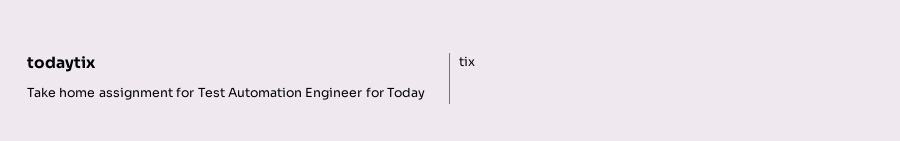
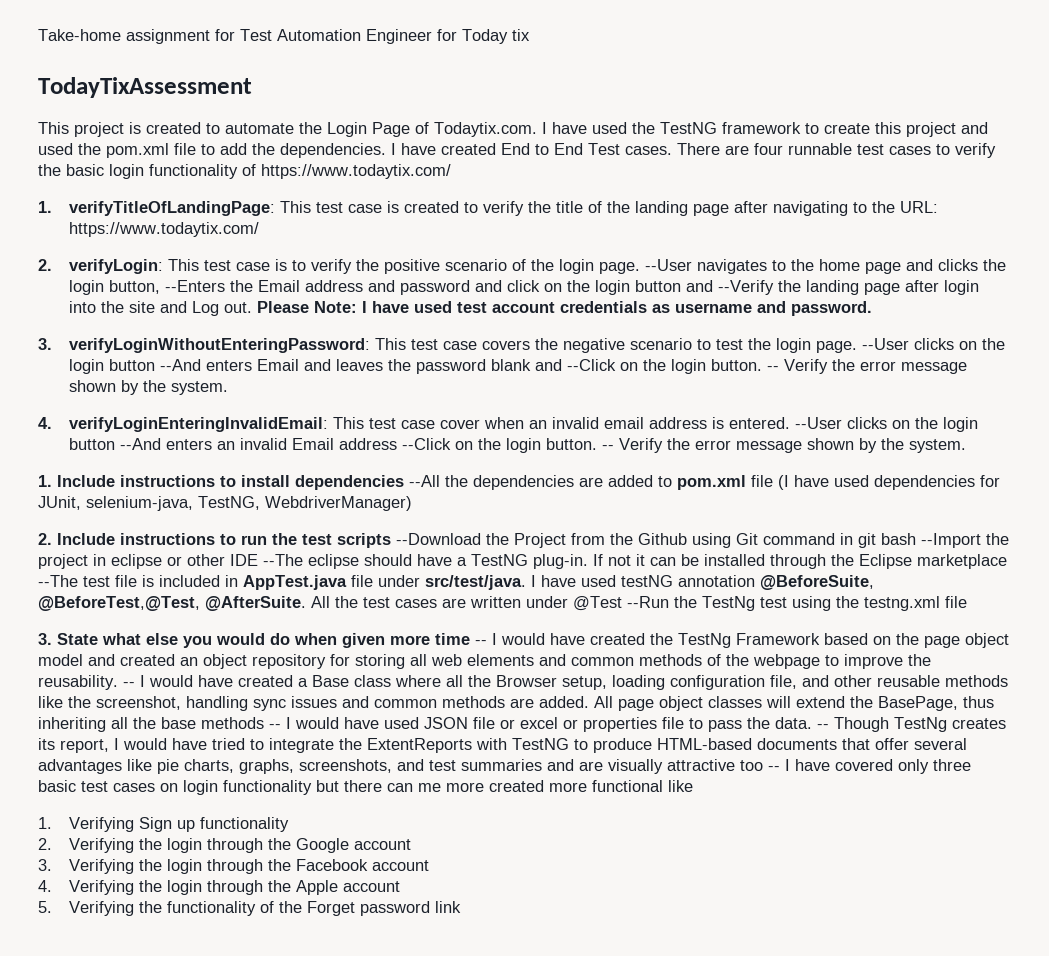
[27,56,96,72] [27,87,96,98] todaytix // Take home -> [38,29,121,41] Take-home
(475, 61) none -> [38,77,252,98] [38,122,988,137] [38,143,996,158] [38,164,451,179] [38,201,939,216] [69,222,260,237] [38,259,1007,274] [69,280,980,295] [69,301,873,316] [38,338,1006,353] [69,359,968,374] [69,380,229,395] [38,417,979,432] [69,438,967,453] [38,475,1000,490] [38,496,412,511] [38,533,1009,548] [38,554,1007,569] [38,575,874,590] [38,596,967,611] [38,633,1009,648] [38,654,931,669] [38,675,1008,690] [38,696,994,711] [38,717,1006,732] [38,738,967,753] [38,759,971,774] [38,780,693,795] [38,817,290,832] [38,838,412,853] [38,859,430,874] [38,880,401,895] [38,901,462,916] // TodayTixAssessment // This project is created to automate the Login Page of Todaytix.com. I have used the TestNG framework to create this project and used the pom.xml file to add the dependencies. I have created End to End Test cases. There are four runnable test cases to verify the basic login functionality of https://www.todaytix.com/ // 1. verifyTitleOfLandingPage: This test case is created to verify the title of the landing page after navigating to the URL: https://www.todaytix.com/ // 2. verifyLogin: This test case is to verify the positive scenario of the login page. --User navigates to the home page and clicks the login button, --Enters the Email address and password and click on the login button and --Verify the landing page after login into the site and Log out. Please Note: I have used test account credentials as username and password. // 3. verifyLoginWithoutEnteringPassword: This test case covers the negative scenario to test the login page. --User clicks on the login button --And enters Email and leaves the password blank and --Click on the login button. -- Verify the error message shown by the system. // 4. verifyLoginEnteringInvalidEmail: This test case cover when an invalid email address is entered. --User clicks on the login button --And enters an invalid Email address --Click on the login button. -- Verify the error message shown by the system. // 1. Include instructions to install dependencies --All the dependencies are added to pom.xml file (I have used dependencies for JUnit, selenium-java, TestNG, WebdriverManager) // 2. Include instructions to run the test scripts --Download the Project from the Github using Git command in git bash --Import the project in eclipse or other IDE --The eclipse should have a TestNG plug-in. If not it can be installed through the Eclipse marketplace --The test file is included in AppTest.java file under src/test/java. I have used testNG annotation @BeforeSuite, @BeforeTest,@Test, @AfterSuite. All the test cases are written under @Test --Run the TestNg test using the testng.xml file // 3. State what else you would do when given more time -- I would have created the TestNg Framework based on the page object model and created an object repository for storing all web elements and common methods of the webpage to improve the reusability. -- I would have created a Base class where all the Browser setup, loading configuration file, and other reusable methods like the screenshot, handling sync issues and common methods are added. All page object classes will extend the BasePage, thus inheriting all the base methods -- I would have used JSON file or excel or properties file to pass the data. -- Though TestNg creates its report, I would have tried to integrate the ExtentReports with TestNG to produce HTML-based documents that offer several advantages like pie charts, graphs, screenshots, and test summaries and are visually attractive too -- I have covered only three basic test cases on login functionality but there can me more created more functional like // 1. Verifying Sign up functionality // 2. Verifying the login through the Google account // 3. Verifying the login through the Facebook account // 4. Verifying the login through the Apple account // 5. Verifying the functionality of the Forget password link

